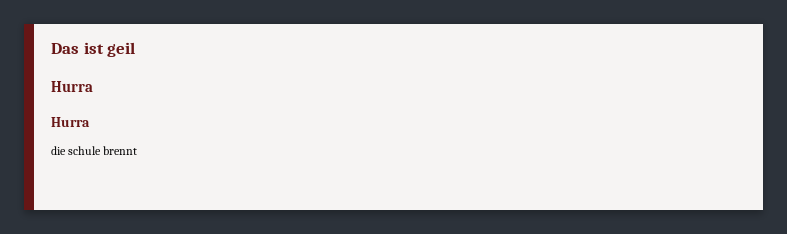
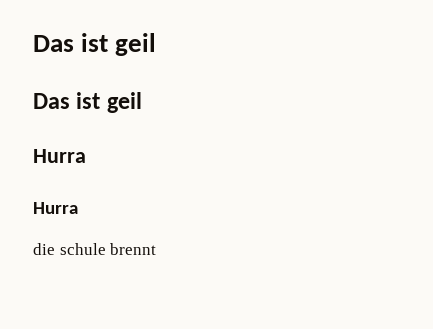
[51,42,136,57] Das ist geil -> [33,33,157,56] [33,92,142,113] Das ist geil // Das ist geil

